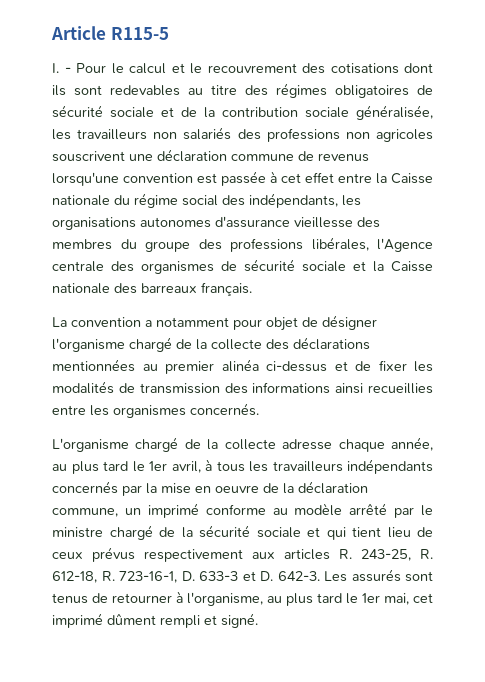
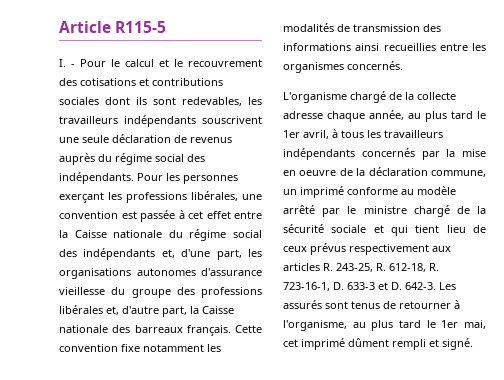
[404,63,433,73] [52,83,433,98] [52,105,433,120] [52,127,433,142] [52,149,369,162] [52,172,119,186] dont ils sont redevables au titre des régimes obligatoires de sécurité sociale et de la contribution sociale généralisée, les travailleurs non salariés des professions non agricoles souscrivent une déclaration commune de revenus lorsqu'une -> [139,78,223,86] [59,97,262,106] [59,115,262,127] [59,134,232,143] [59,153,205,165] [59,172,238,184] [59,191,262,203] et contributions sociales dont ils sont redevables, les travailleurs indépendants souscrivent une seule déclaration de revenus auprès du régime social des indépendants. Pour les personnes exerçant les professions libérales, une
[249,193,338,208] indépendants, -> [83,248,242,260] indépendants et, d'une part,
[357,217,380,228] [52,239,112,250] des membres -> (105, 291) none
[311,237,433,252] [52,259,366,274] libérales, l'Agence centrale des organismes de sécurité sociale et -> [59,305,187,317] libérales et, d'autre part,
[52,315,377,331] [52,337,370,352] [52,359,407,374] // La convention a notamment pour objet de désigner l'organisme chargé de la collecte des déclarations mentionnées au premier alinéa ci-dessus et de fixer -> [235,325,262,333] [59,344,204,352] Cette convention fixe notamment

